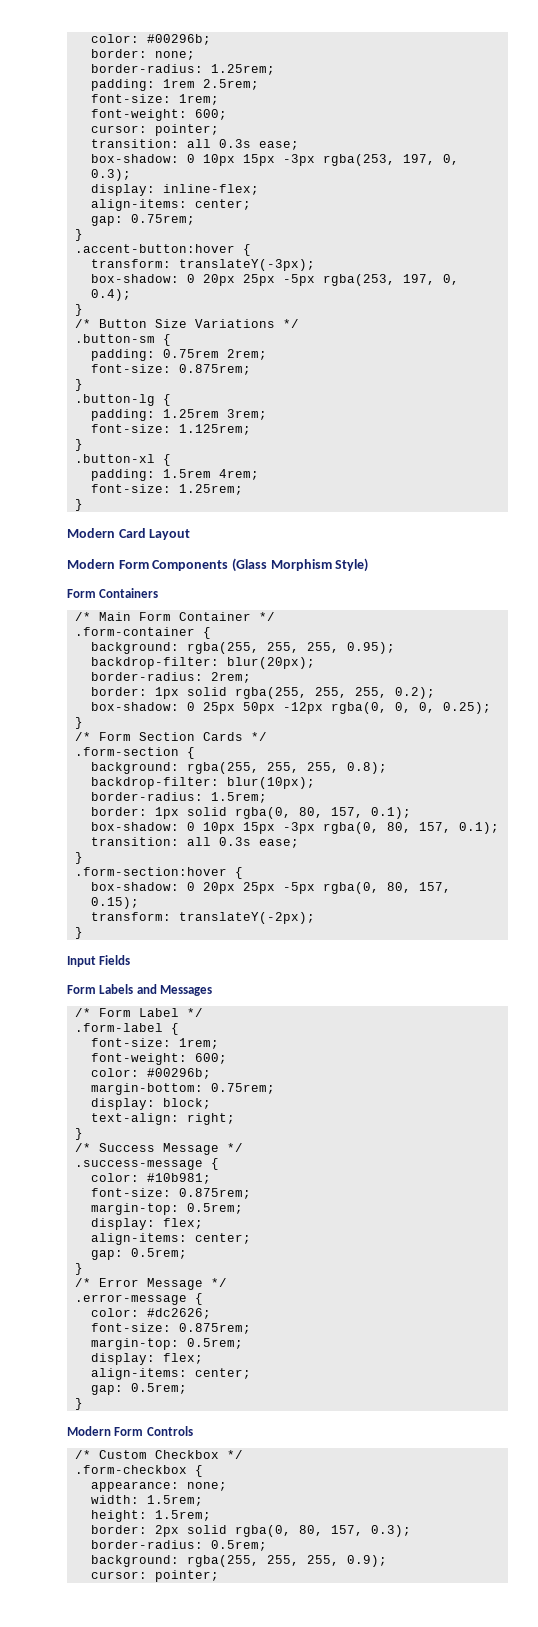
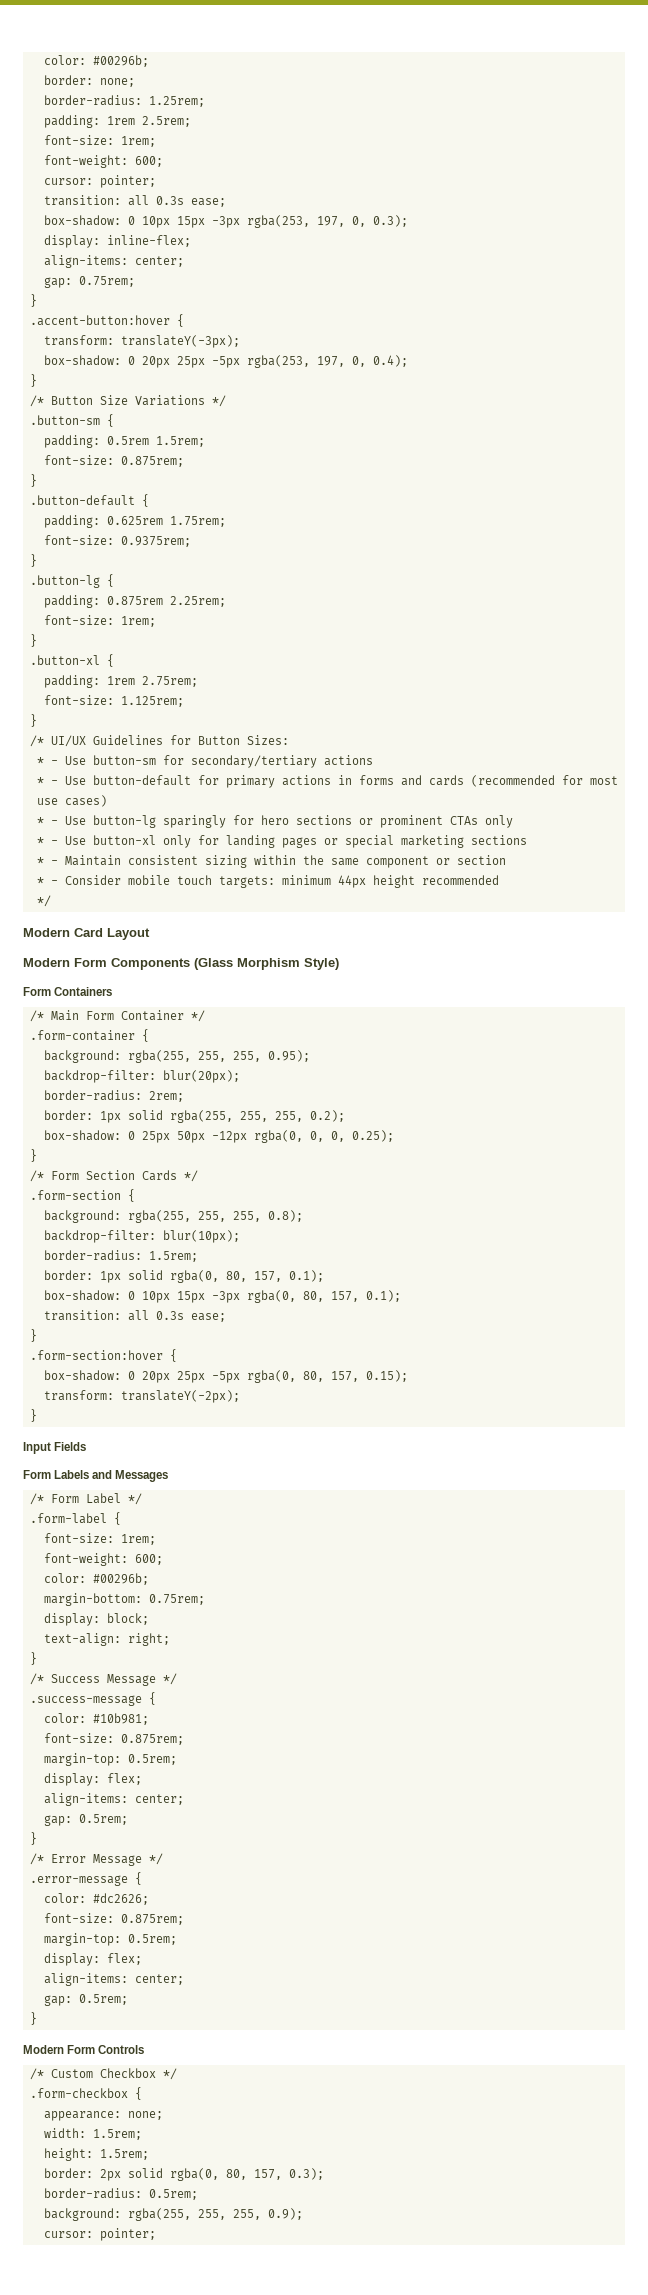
[162,349,267,360] 0.75rem 2rem; -> [106,436,205,447] 0.5rem 1.5rem;
(83, 385) none -> [29,494,149,507] [43,515,226,528] [43,535,191,547] [29,554,37,567] // .button-default { // padding: 0.625rem 1.75rem; // font-size: 0.9375rem; // }
[162,409,267,420] [90,424,251,435] 1.25rem 3rem; // font-size: 1.125rem; -> [106,596,226,607] [43,615,156,627] 0.875rem 2.25rem; // font-size: 1rem;
[162,469,259,480] [90,484,243,495] [74,499,83,511] 1.5rem 4rem; // font-size: 1.25rem; // } -> [106,676,198,687] [43,695,184,707] [29,714,37,727] [29,735,289,747] [36,755,373,768] [36,775,618,788] [36,795,107,807] [36,815,513,828] [36,835,527,848] [36,855,506,868] [36,875,499,888] [36,895,51,907] 1rem 2.75rem; // font-size: 1.125rem; // } // /* UI/UX Guidelines for Button Sizes: // * - Use button-sm for secondary/tertiary actions // * - Use button-default for primary actions in forms and cards (recommended for most use cases) // * - Use button-lg sparingly for hero sections or prominent CTAs only // * - Use button-xl only for landing pages or special marketing sections // * - Maintain consistent sizing within the same component or section // * - Consider mobile touch targets: minimum 44px height recommended // */

